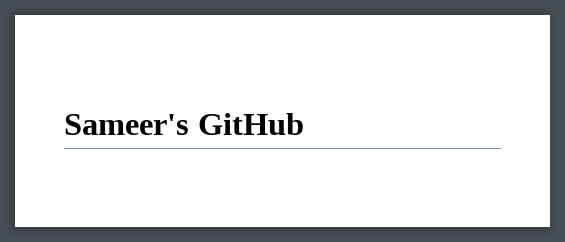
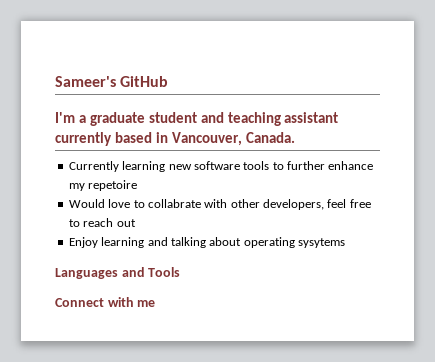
(304, 124) none -> [55,112,339,126] [55,132,295,146] [68,161,374,172] [68,180,138,191] [68,199,371,210] [68,218,136,227] [68,237,345,248] [55,267,181,279] [55,297,156,307] // I'm a graduate student and teaching assistant currently based in Vancouver, Canada. // Currently learning new software tools to further enhance my repetoire // Would love to collabrate with other developers, feel free to reach out // Enjoy learning and talking about operating sysytems // Languages and Tools // Connect with me

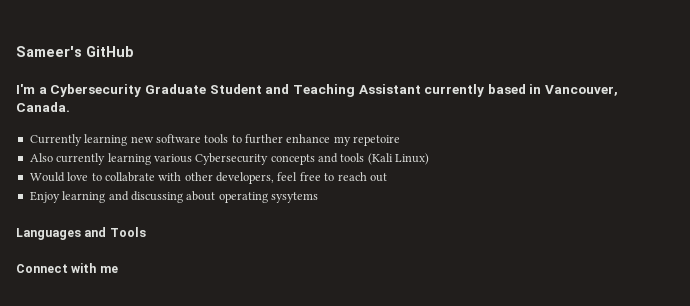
[89,112,339,126] graduate student and teaching assistant -> [50,84,421,97] Cybersecurity Graduate Student and Teaching Assistant
(138, 185) none -> [29,153,430,165] // Also currently learning various Cybersecurity concepts and tools (Kali Linux)
[170,237,206,248] talking -> [130,191,183,203] discussing

